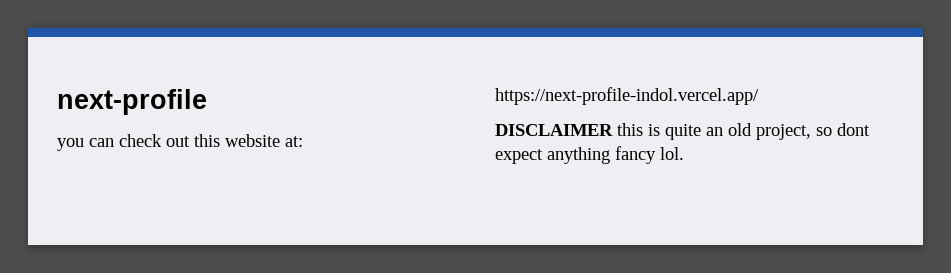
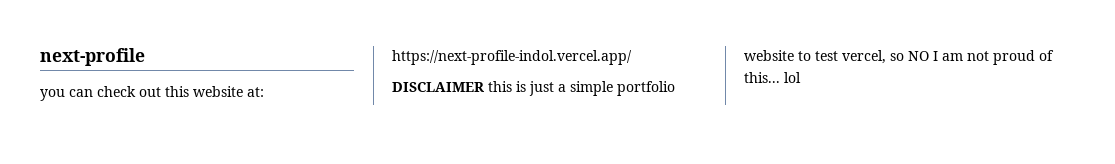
[665,123,870,140] [495,146,684,164] quite an old project, so dont expect anything fancy lol. -> [529,81,675,96] [744,50,1054,65] [744,72,801,83] just a simple portfolio website to test vercel, so NO I am not proud of this... lol

